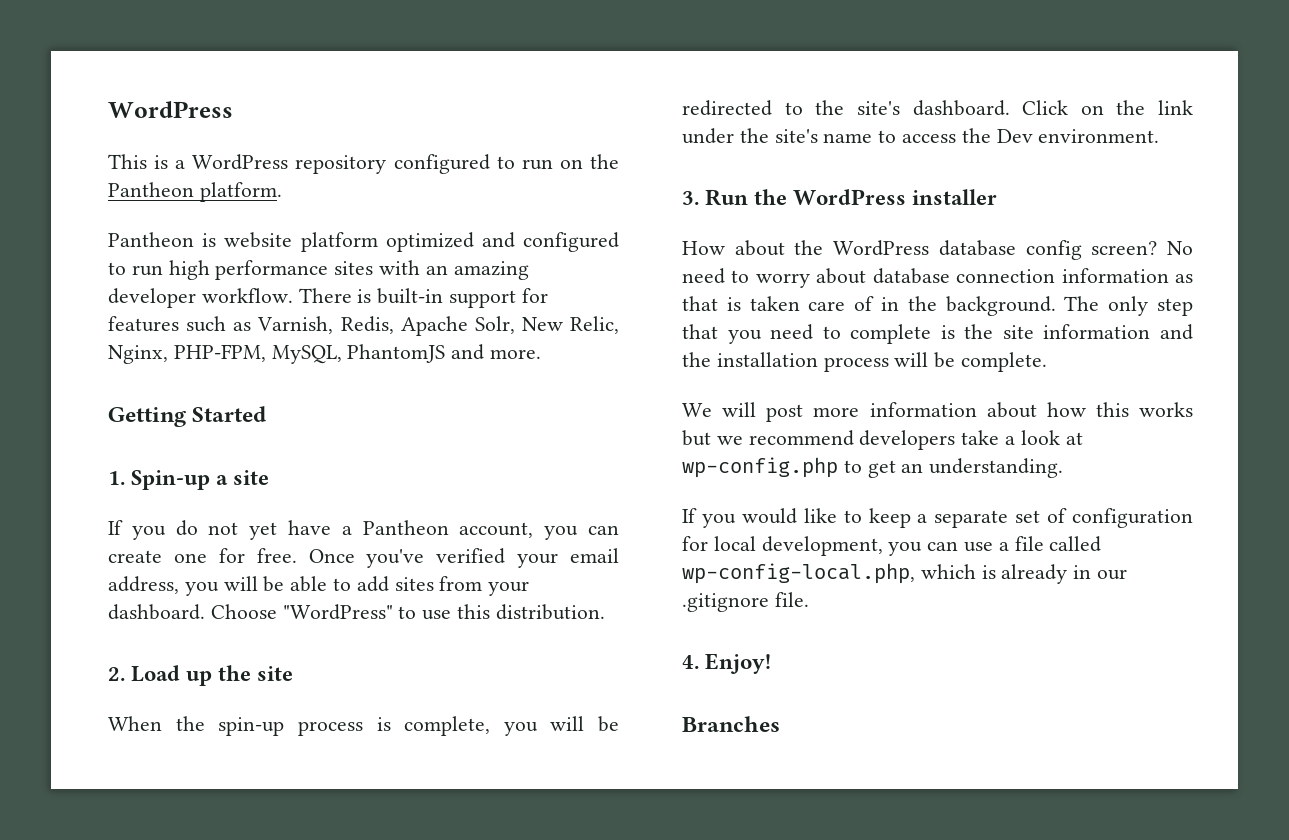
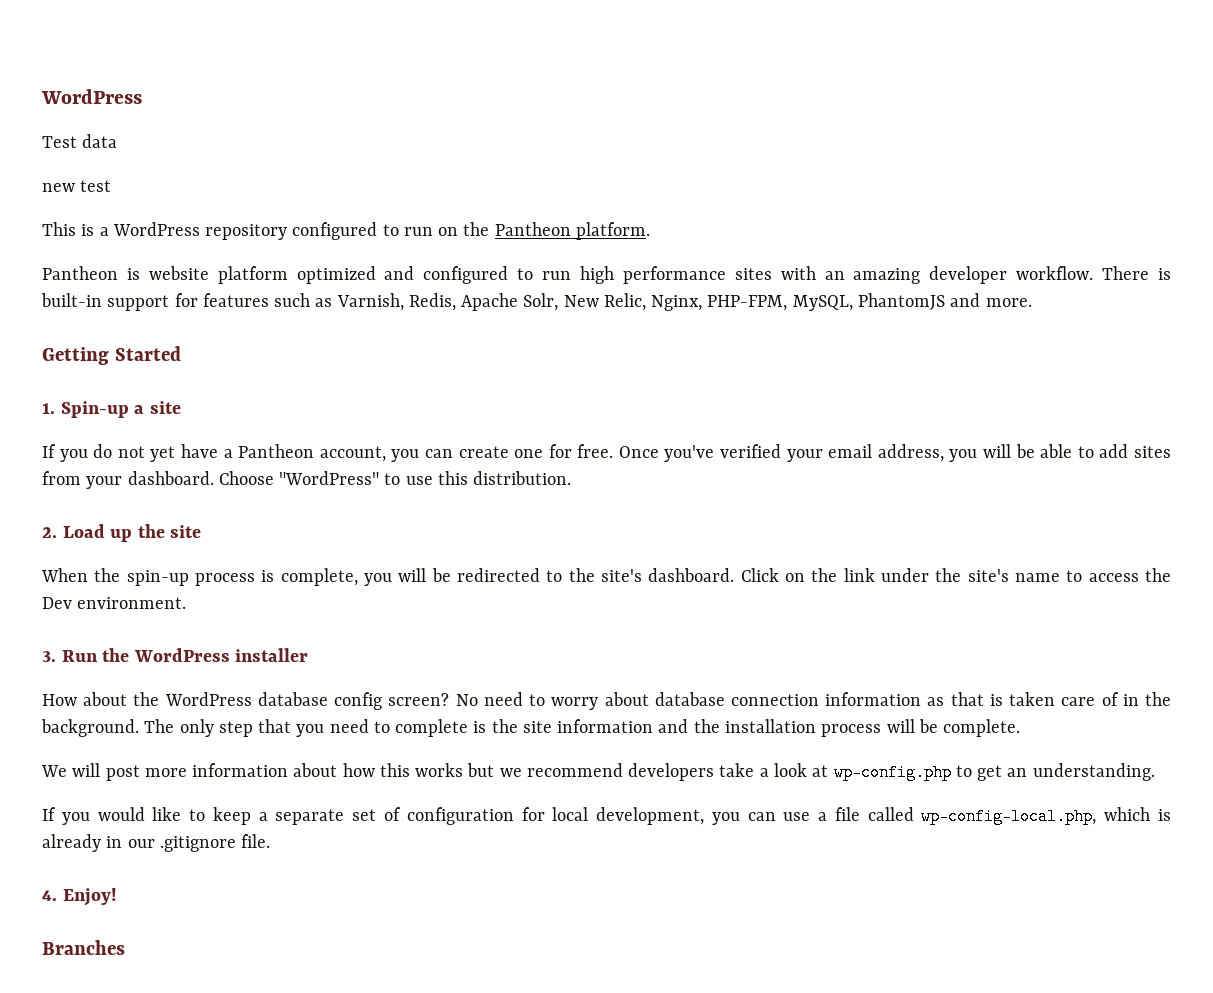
[108,101,233,118] WordPress -> [41,89,142,104] [42,134,118,148] [42,180,112,192] WordPress // Test data // new test

